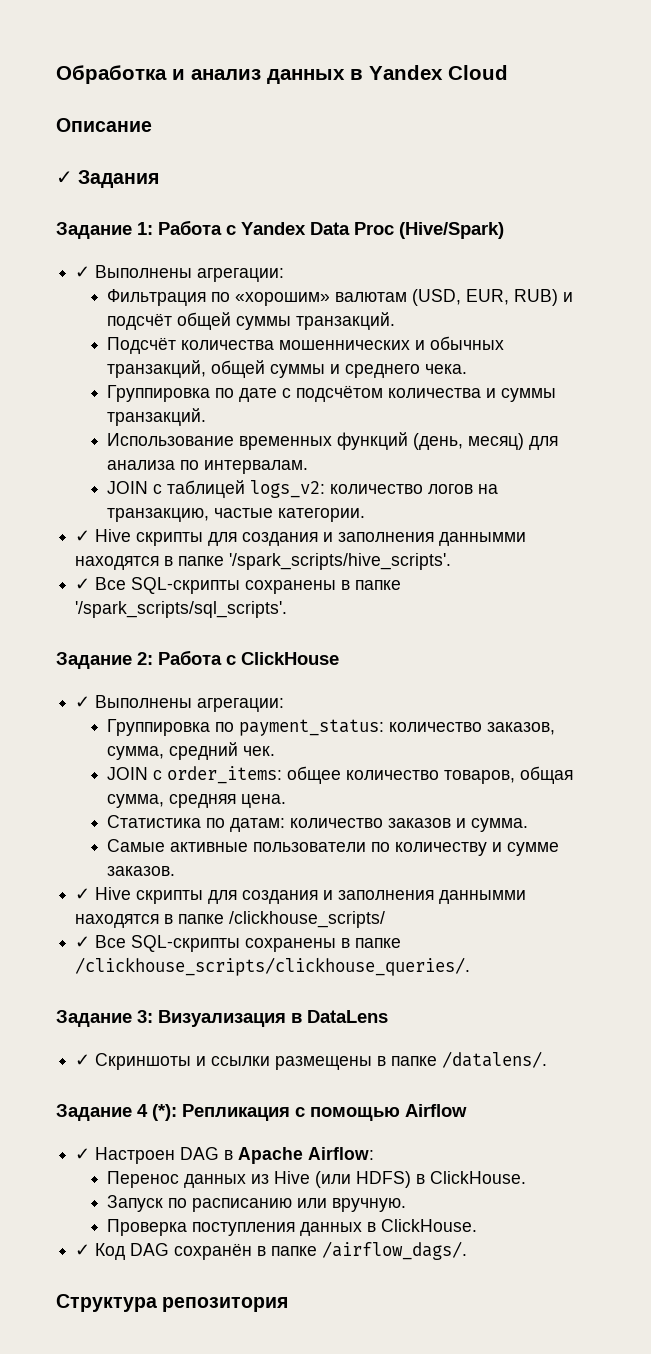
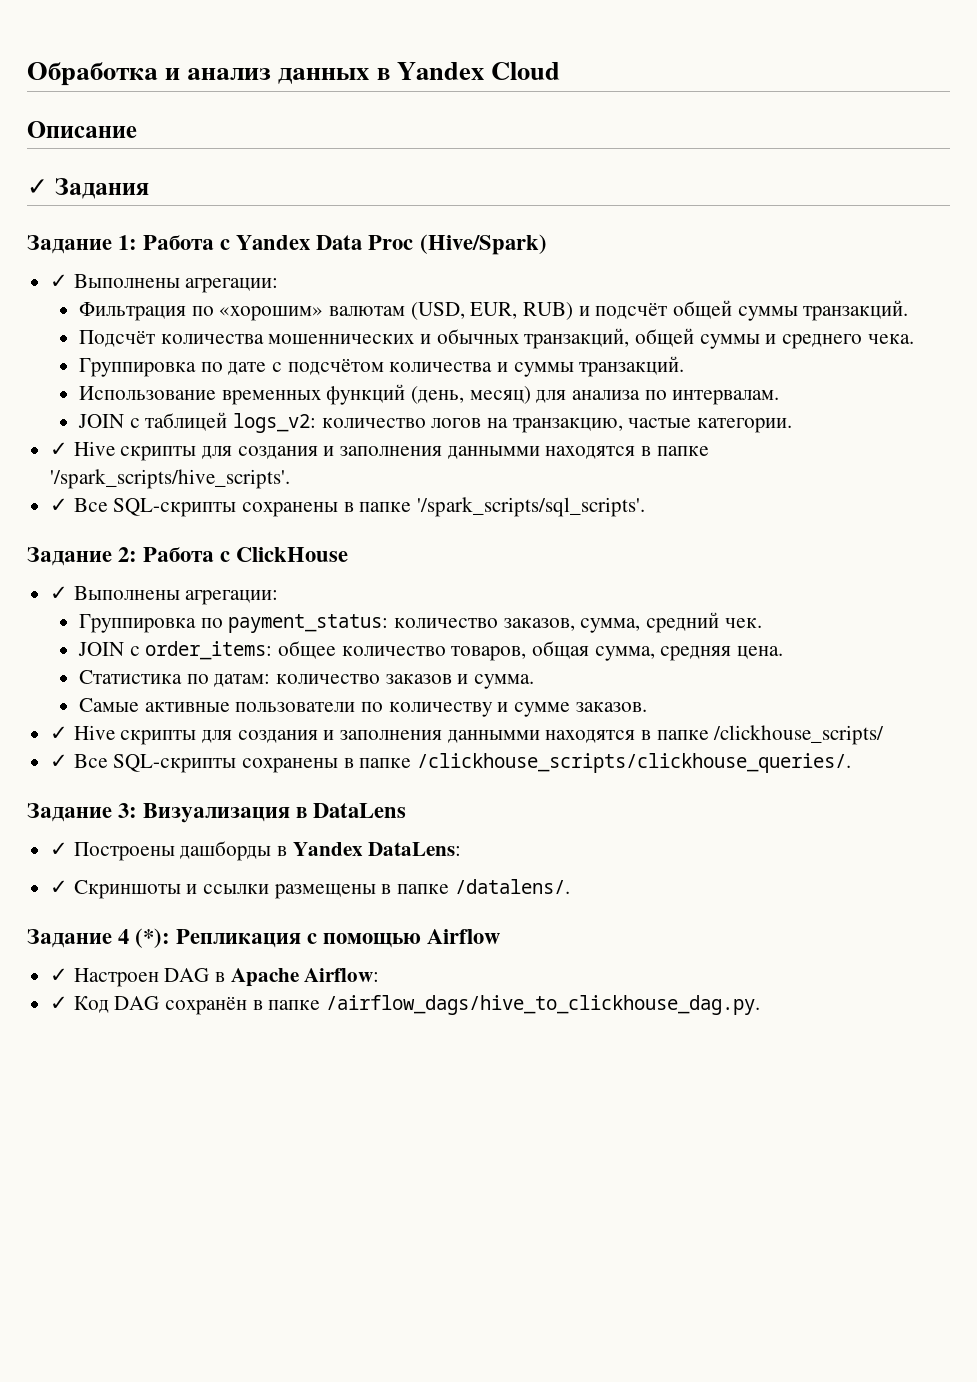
(388, 1016) none -> [50,841,462,861] // ✓ Построены дашборды в Yandex DataLens:
[107,1171,527,1188] [107,1195,407,1212] [107,1219,478,1236] // Перенос данных из Hive (или HDFS) в ClickHouse. // Запуск по расписанию или вручную. // Проверка поступления данных в ClickHouse. -> (380, 975) none
[322,1241,468,1260] [56,1294,289,1312] /airflow_dags/. // Структура репозитория -> [326,995,761,1015] /airflow_dags/hive_to_clickhouse_dag.py.

